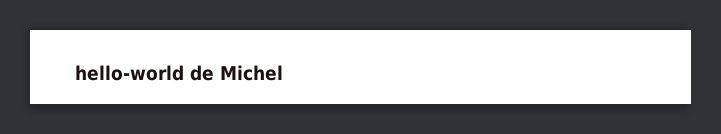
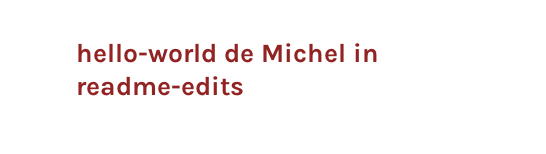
(283, 73) none -> [353,43,380,62] [76,76,244,96] in readme-edits

